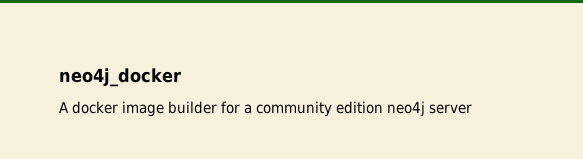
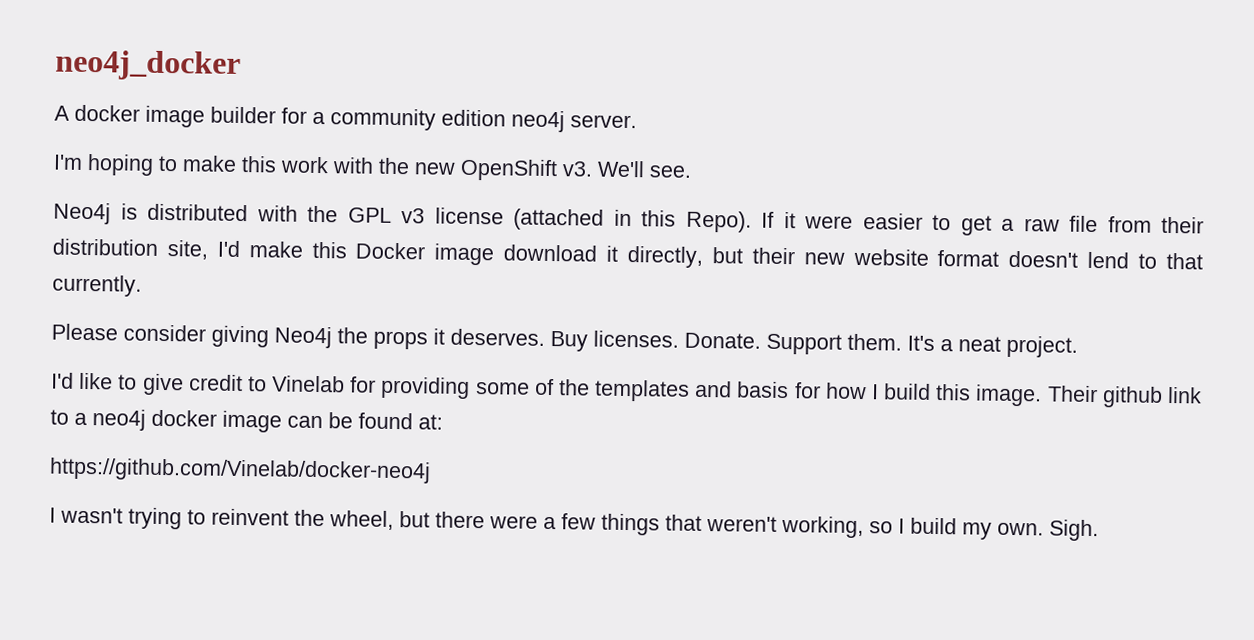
[429,104,473,114] server -> [570,114,637,129] [53,154,691,182] [53,202,1204,236] [52,238,1204,270] [52,274,142,297] [51,323,1078,358] [51,372,1202,408] [50,409,443,433] [49,457,431,484] [49,507,1099,542] server. // I'm hoping to make this work with the new OpenShift v3. We'll see. // Neo4j is distributed with the GPL v3 license (attached in this Repo). If it were easier to get a raw file from their distribution site, I'd make this Docker image download it directly, but their new website format doesn't lend to that currently. // Please consider giving Neo4j the props it deserves. Buy licenses. Donate. Support them. It's a neat project. // I'd like to give credit to Vinelab for providing some of the templates and basis for how I build this image. Their github link to a neo4j docker image can be found at: // https://github.com/Vinelab/docker-neo4j // I wasn't trying to reinvent the wheel, but there were a few things that weren't working, so I build my own. Sigh.

